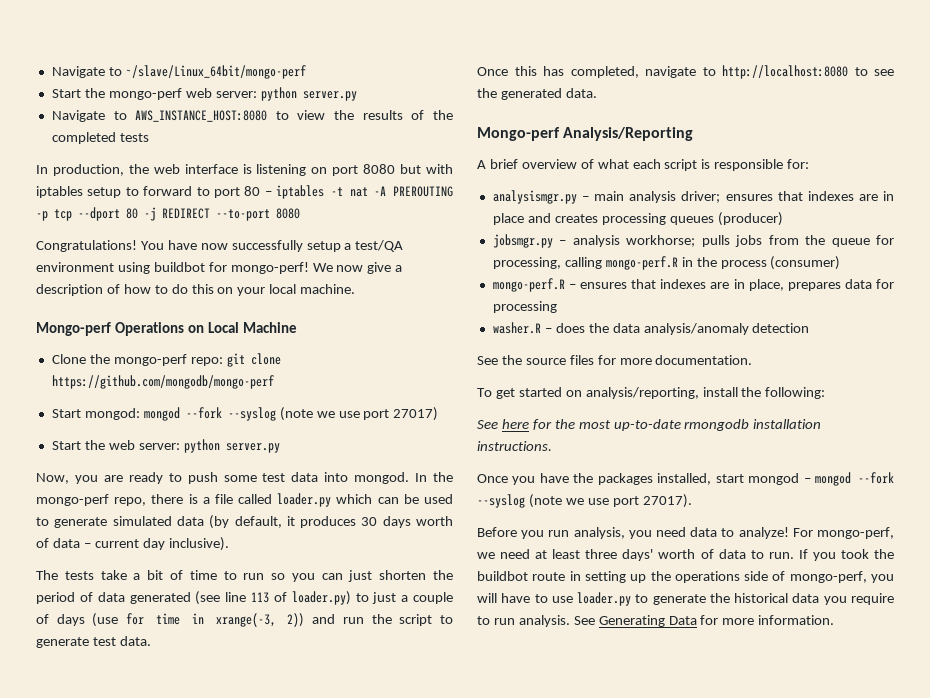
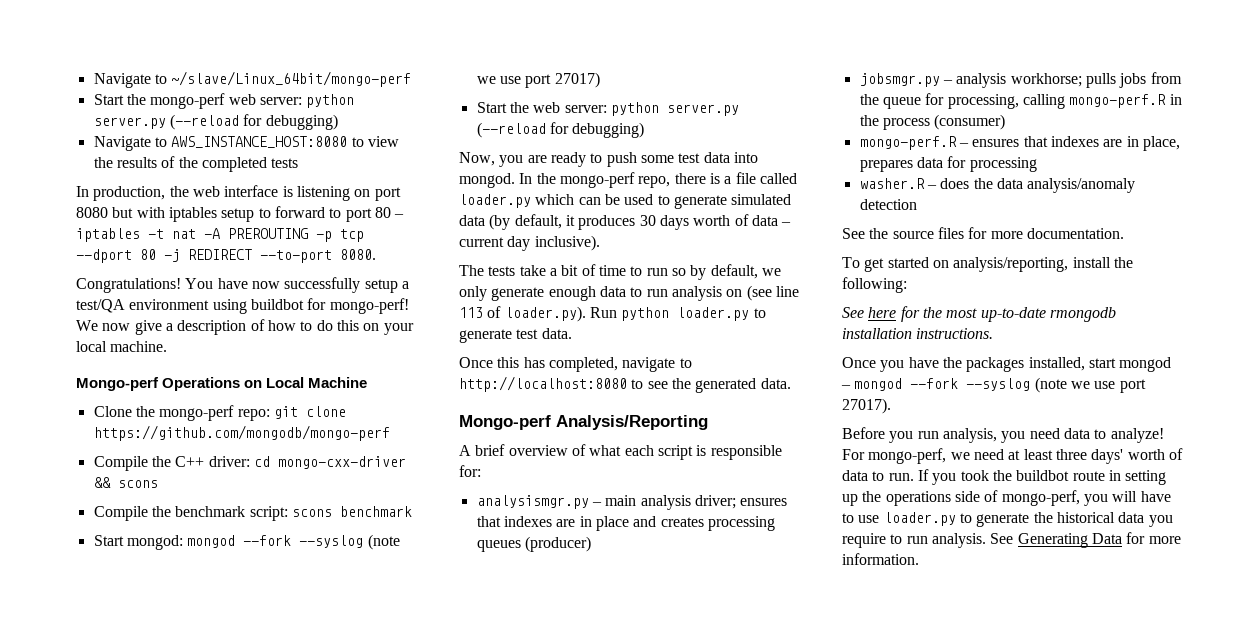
(357, 96) none -> [169,114,338,130] (--reload for debugging)
[276,208,300,219] 8080 -> [340,249,376,260] 8080.
(274, 382) none -> [93,456,406,471] [93,477,158,488] [93,506,412,521] // Compile the C++ driver: cd mongo-cxx-driver && scons // Compile the benchmark script: scons benchmark
(280, 448) none -> [476,122,645,138] (--reload for debugging)
[291,570,453,582] [36,591,453,605] [36,613,433,627] you can just shorten the period of data generated (see line 113 of loader.py) to just a couple of days (use for time in xrange(-3, 2)) and run the script -> [690,264,781,280] [459,285,799,301] [459,306,750,322] by default, we only generate enough data to run analysis on (see line 113 of loader.py). Run python loader.py

